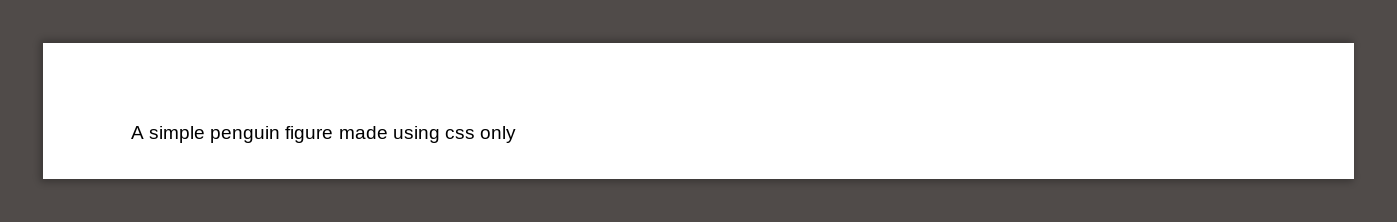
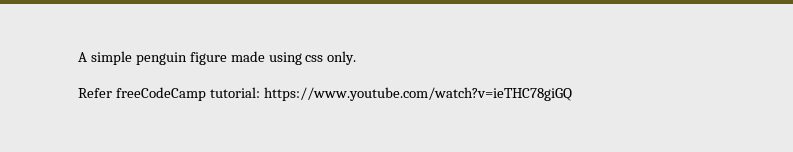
[479,126,516,143] only -> [327,51,357,65] [78,87,572,101] only. // Refer freeCodeCamp tutorial: https://www.youtube.com/watch?v=ieTHC78giGQ

